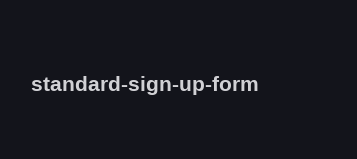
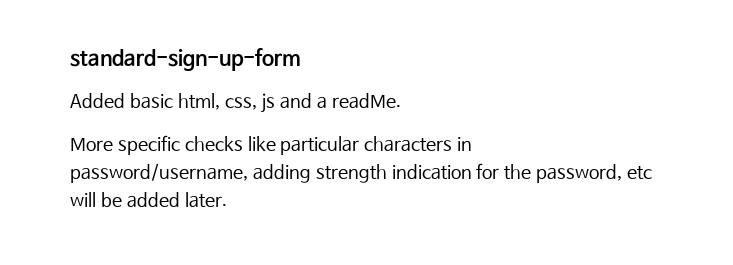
(259, 85) none -> [70,93,401,113] [70,135,473,155] [70,163,652,183] [70,192,227,208] // Added basic html, css, js and a readMe. // More specific checks like particular characters in password/username, adding strength indication for the password, etc will be added later.

